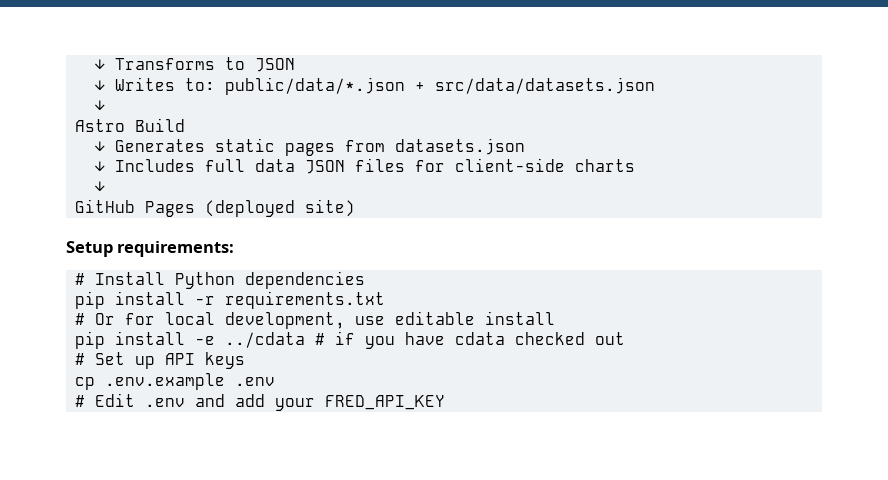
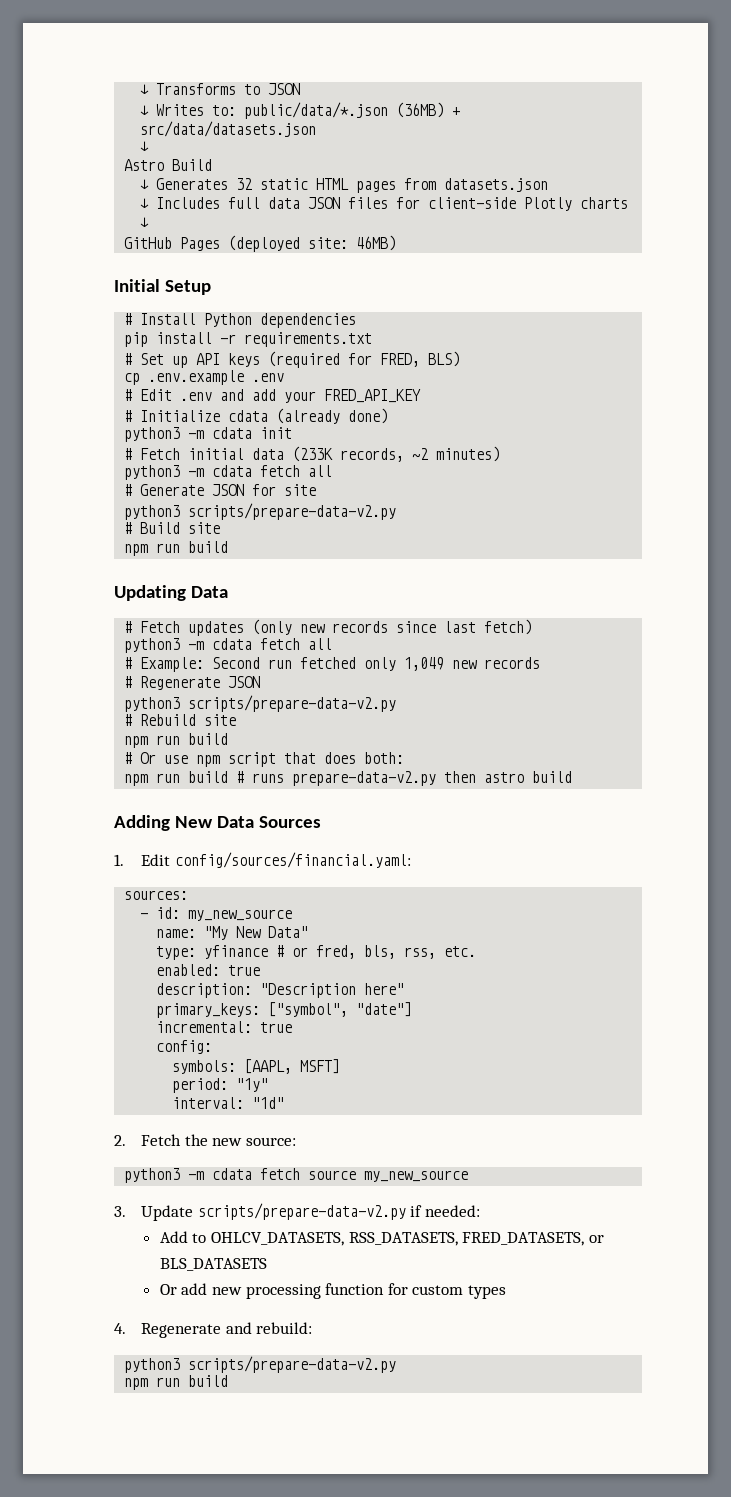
(406, 86) none -> [396,102,445,118] (36MB)
[215,138,276,152] static -> [236,178,350,190] 32 static HTML
(566, 165) none -> [524,197,573,211] Plotly
[305,199,356,217] site) // -> [308,235,397,251] [114,279,160,292] site: 46MB) // Initial
[117,241,235,257] requirements: -> (212, 287) none
[75,311,556,329] [75,331,626,349] // # Or for local development, use editable install // pip install -e ../cdata # if you have cdata checked out -> (373, 339) none
(246, 360) none -> [268,351,461,368] (required for FRED, BLS)
(446, 402) none -> [124,408,389,424] [124,427,293,442] [124,446,501,462] [124,465,333,480] [124,484,317,496] [124,503,397,520] [124,522,221,534] [124,541,229,556] [114,585,229,601] [124,619,533,636] [124,638,333,653] [124,657,541,672] [124,676,261,690] [124,695,397,712] [124,714,237,726] [124,733,229,748] [124,752,405,767] [124,771,573,786] [114,815,322,831] [114,852,411,868] [124,890,189,900] [140,907,293,921] [156,926,309,940] [156,945,477,960] [156,964,261,976] [156,983,405,998] [156,1002,413,1018] [156,1021,293,1033] [156,1040,213,1054] [172,1059,341,1074] [172,1078,269,1093] [172,1097,285,1109] [114,1134,296,1146] [124,1168,469,1183] [114,1203,480,1221] [159,1231,604,1246] [159,1258,267,1271] [159,1283,506,1299] [114,1322,313,1338] [124,1356,397,1373] [124,1375,229,1390] // # Initialize cdata (already done) // python3 -m cdata init // # Fetch initial data (233K records, ~2 minutes) // python3 -m cdata fetch all // # Generate JSON for site // python3 scripts/prepare-data-v2.py // # Build site // npm run build // Updating Data // # Fetch updates (only new records since last fetch) // python3 -m cdata fetch all // # Example: Second run fetched only 1,049 new records // # Regenerate JSON // python3 scripts/prepare-data-v2.py // # Rebuild site // npm run build // # Or use npm script that does both: // npm run build # runs prepare-data-v2.py then astro build // Adding New Data Sources // 1. Edit config/sources/financial.yaml: // sources: // - id: my_new_source // name: "My New Data" // type: yfinance # or fred, bls, rss, etc. // enabled: true // description: "Description here" // primary_keys: ["symbol", "date"] // incremental: true // config: // symbols: [AAPL, MSFT] // period: "1y" // interval: "1d" // 2. Fetch the new source: // python3 -m cdata fetch source my_new_source // 3. Update scripts/prepare-data-v2.py if needed: // Add to OHLCV_DATASETS, RSS_DATASETS, FRED_DATASETS, or BLS_DATASETS // Or add new processing function for custom types // 4. Regenerate and rebuild: // python3 scripts/prepare-data-v2.py // npm run build

